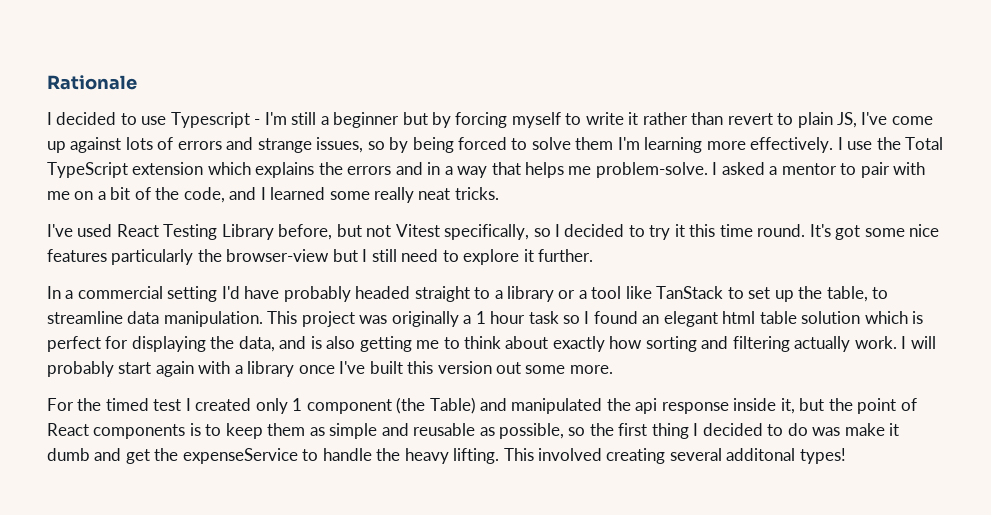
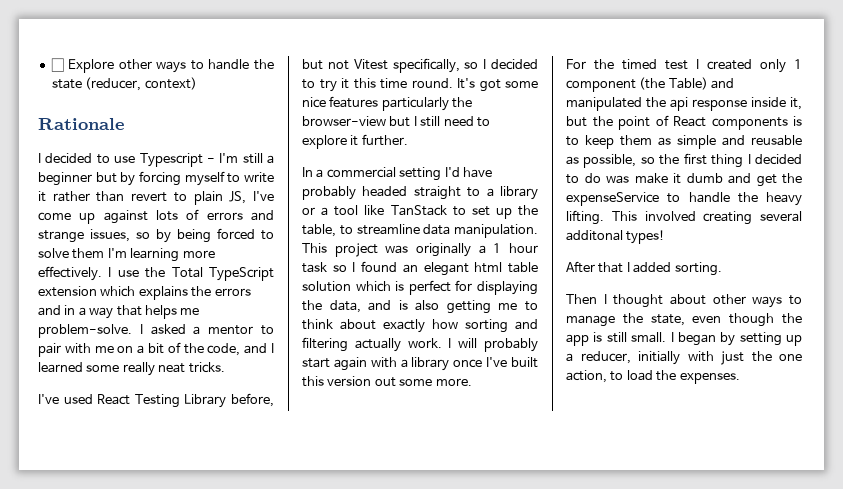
(47, 82) none -> [50,58,274,73] [51,77,197,91] ☐ Explore other ways to handle the state (reducer, context) //
(846, 456) none -> [566,261,722,276] [566,294,802,308] [566,313,802,327] [566,332,802,346] [566,351,802,365] [566,370,740,384] // After that I added sorting. // Then I thought about other ways to manage the state, even though the app is still small. I began by setting up a reducer, initially with just the one action, to load the expenses.

